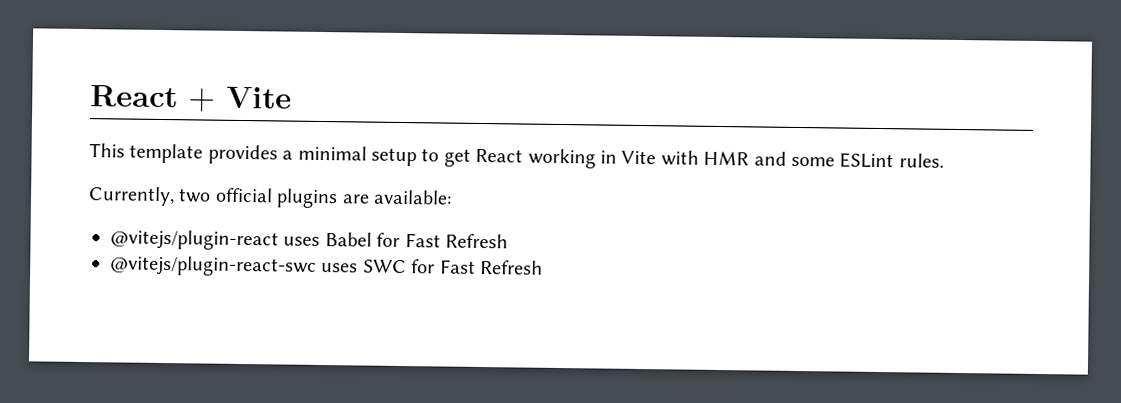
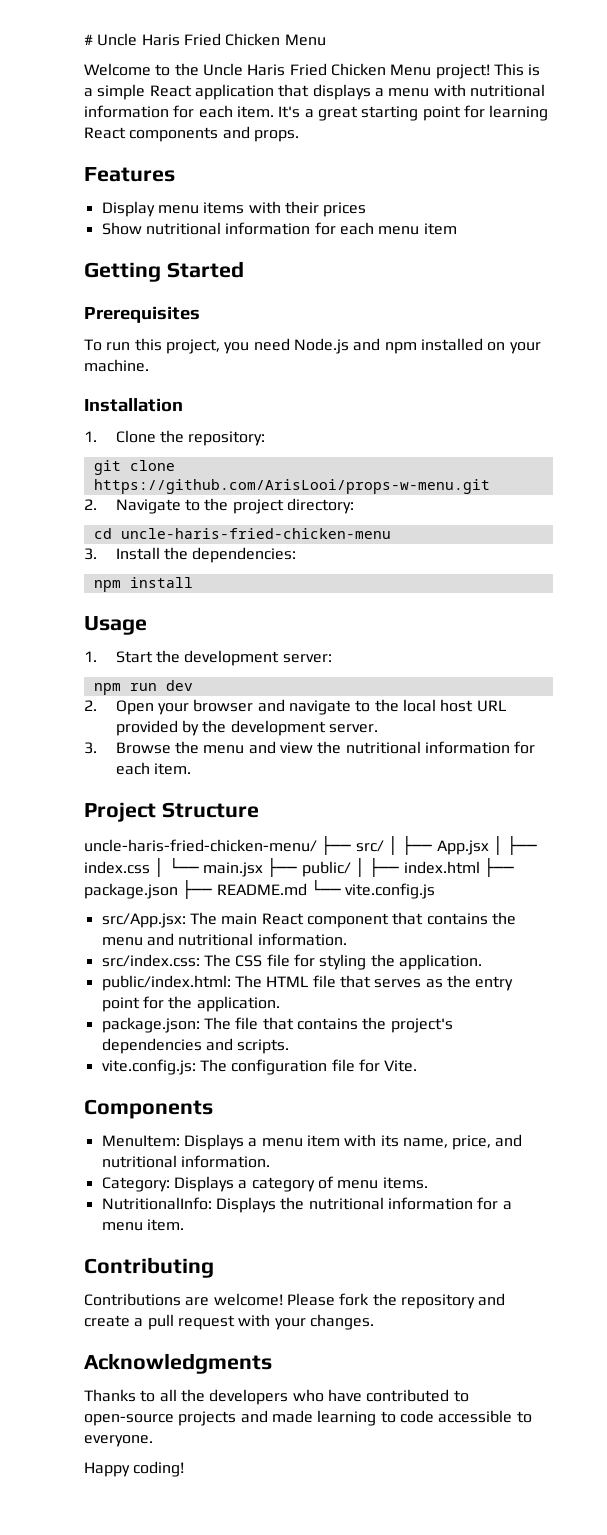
[90,85,292,112] [89,143,944,169] [88,186,452,209] [110,229,508,251] [110,255,543,277] React + Vite // This template provides a minimal setup to get React working in Vite with HMR and some ESLint rules. // Currently, two official plugins are available: // @vitejs/plugin-react uses Babel for Fast Refresh // @vitejs/plugin-react-swc uses SWC for Fast Refresh -> [84,33,326,46] [84,63,541,79] [84,84,545,100] [84,105,549,121] [84,126,299,142] [84,167,175,182] [101,201,367,217] [101,222,457,235] [84,261,244,282] [84,306,200,323] [84,338,541,354] [84,359,149,372] [84,398,183,412] [84,430,266,446] [93,460,175,475] [93,479,490,494] [84,498,355,514] [93,528,391,539] [84,547,297,563] [93,577,193,592] [84,616,147,635] [84,650,332,666] [93,680,193,695] [84,699,506,715] [115,720,379,736] [84,741,536,754] [115,762,192,775] [84,802,259,822] [84,835,538,855] [84,857,514,877] [84,879,436,899] [101,912,516,928] [101,933,347,946] [101,954,482,970] [101,975,514,991] [101,996,280,1012] [101,1017,453,1033] [101,1038,290,1054] [101,1059,418,1075] [84,1099,213,1119] [101,1134,523,1150] [101,1155,270,1168] [101,1176,428,1192] [101,1197,512,1213] [101,1219,184,1231] [84,1257,214,1278] [84,1293,506,1309] [84,1314,374,1330] [84,1353,272,1374] [84,1389,469,1405] [84,1410,532,1426] [84,1435,153,1447] [84,1461,185,1477] # Uncle Haris Fried Chicken Menu // Welcome to the Uncle Haris Fried Chicken Menu project! This is a simple React application that displays a menu with nutritional information for each item. It's a great starting point for learning React components and props. // Features // Display menu items with their prices // Show nutritional information for each menu item // Getting Started // Prerequisites // To run this project, you need Node.js and npm installed on your machine. // Installation // 1. Clone the repository: // git clone https://github.com/ArisLooi/props-w-menu.git // 2. Navigate to the project directory: // cd uncle-haris-fried-chicken-menu // 3. Install the dependencies: // npm install // Usage // 1. Start the development server: // npm run dev // 2. Open your browser and navigate to the local host URL provided by the development server. // 3. Browse the menu and view the nutritional information for each item. // Project Structure // uncle-haris-fried-chicken-menu/ ├── src/ │ ├── App.jsx │ ├── index.css │ └── main.jsx ├── public/ │ ├── index.html ├── package.json ├── README.md └── vite.config.js // src/App.jsx: The main React component that contains the menu and nutritional information. // src/index.css: The CSS file for styling the application. // public/index.html: The HTML file that serves as the entry point for the application. // package.json: The file that contains the project's dependencies and scripts. // vite.config.js: The configuration file for Vite. // Components // MenuItem: Displays a menu item with its name, price, and nutritional information. // Category: Displays a category of menu items. // NutritionalInfo: Displays the nutritional information for a menu item. // Contributing // Contributions are welcome! Please fork the repository and create a pull request with your changes. // Acknowledgments // Thanks to all the developers who have contributed to open-source projects and made learning to code accessible to everyone. // Happy coding!

